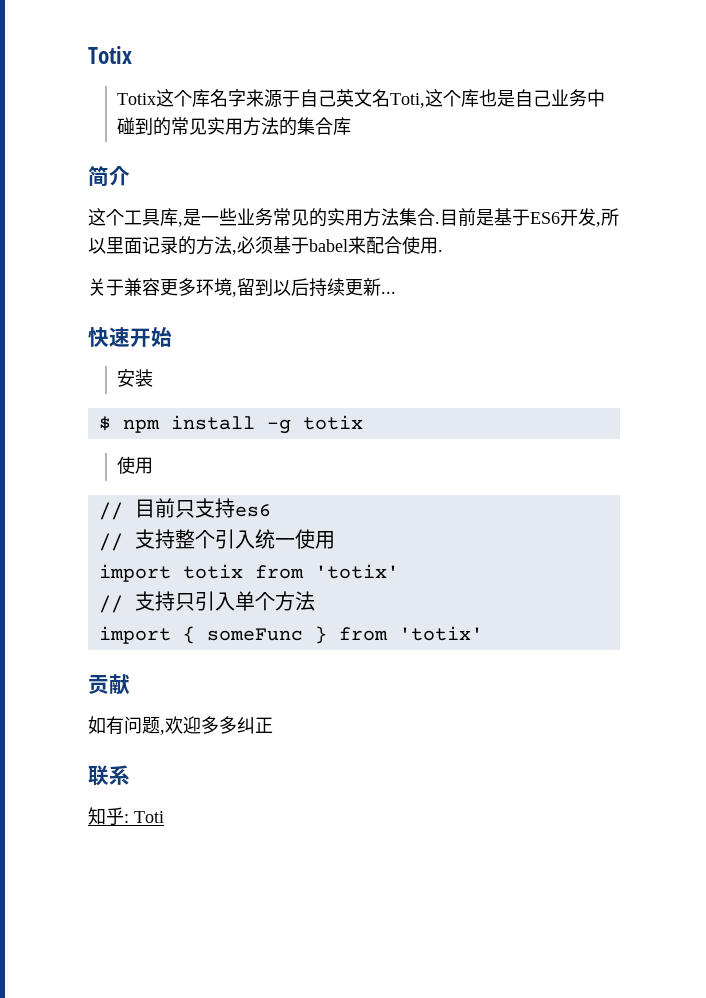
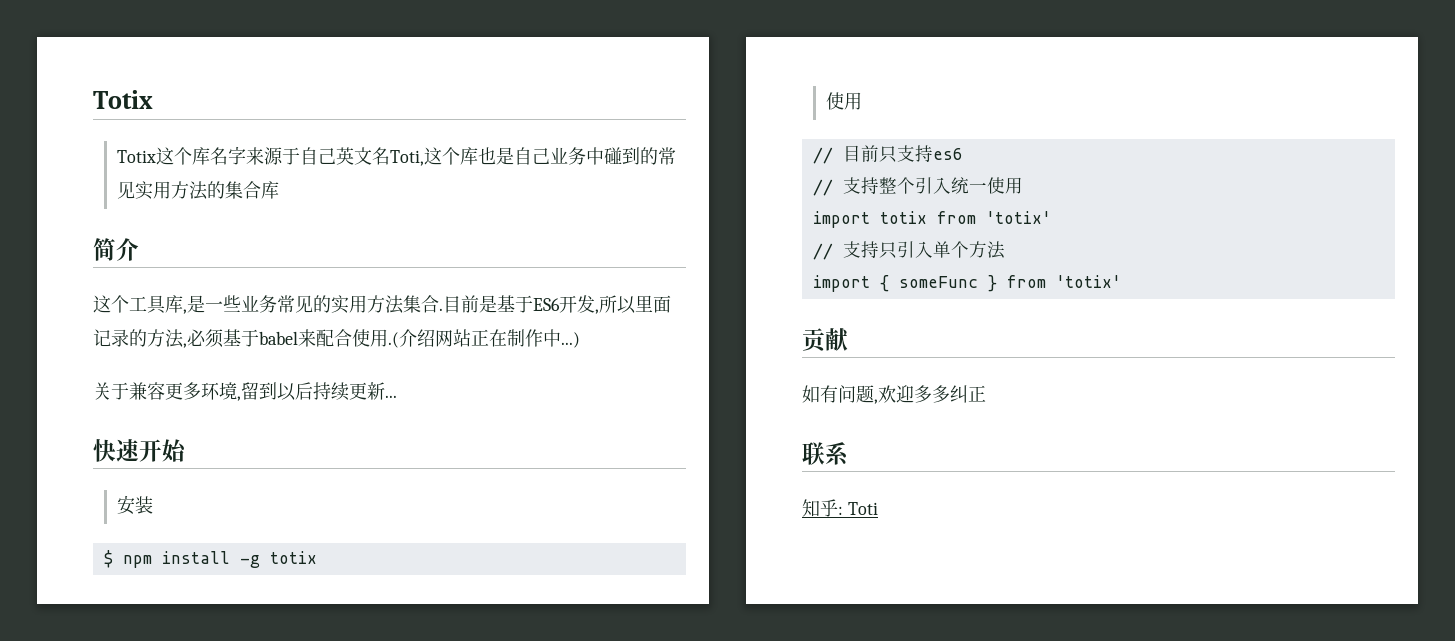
[438,249,443,252] . -> [388,329,580,348] .(介绍网站正在制作中...)

